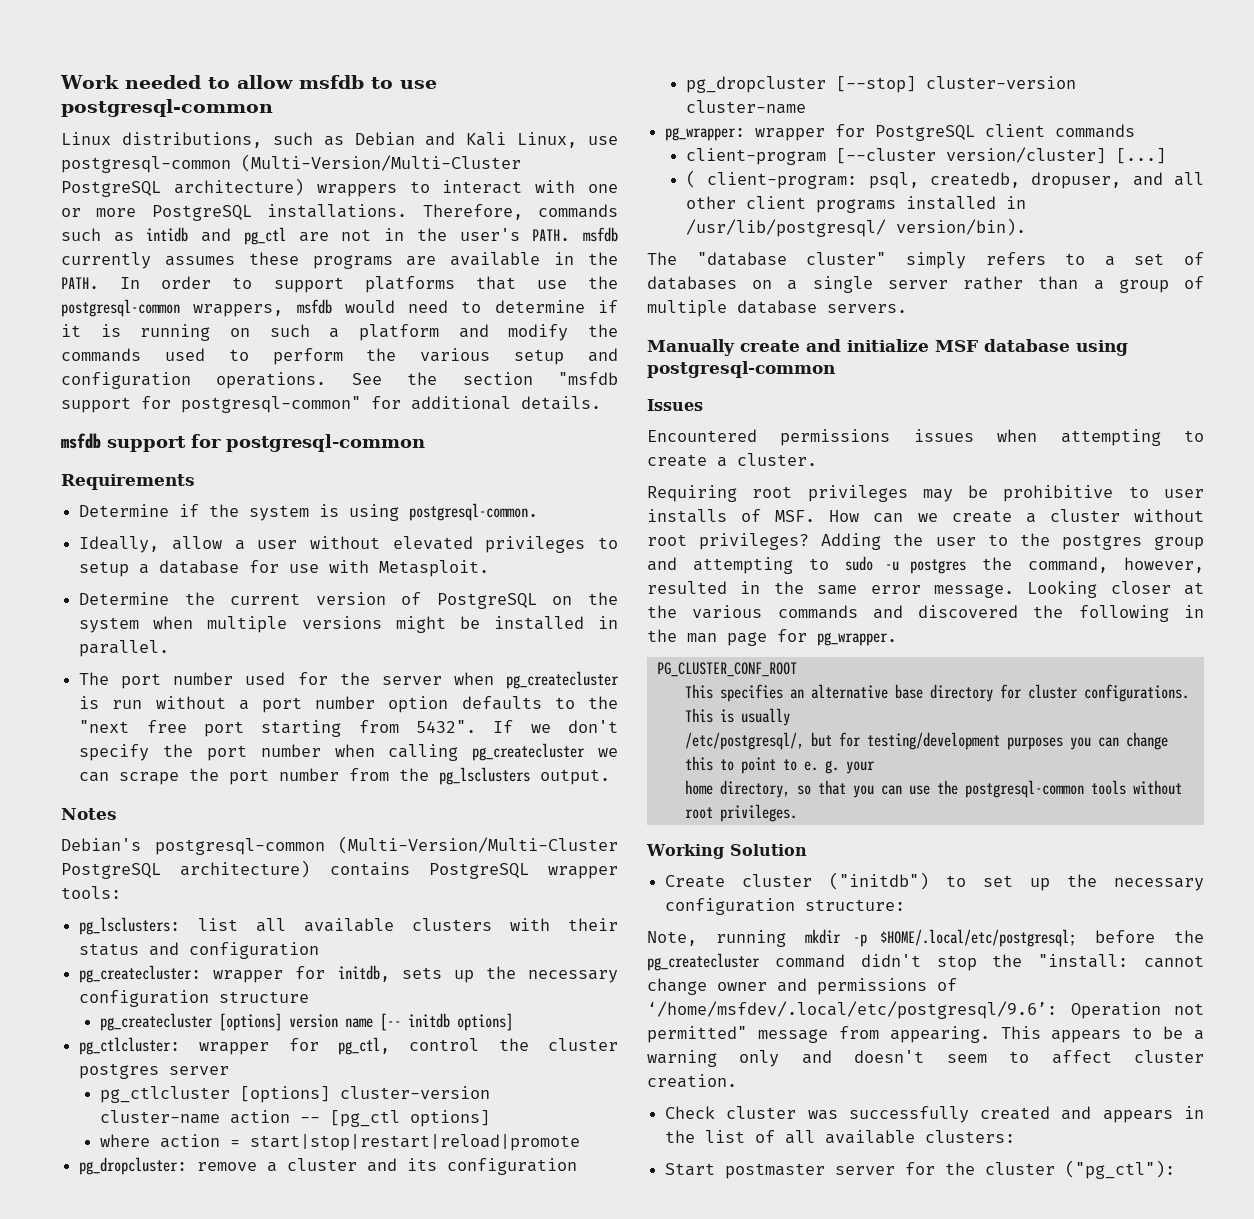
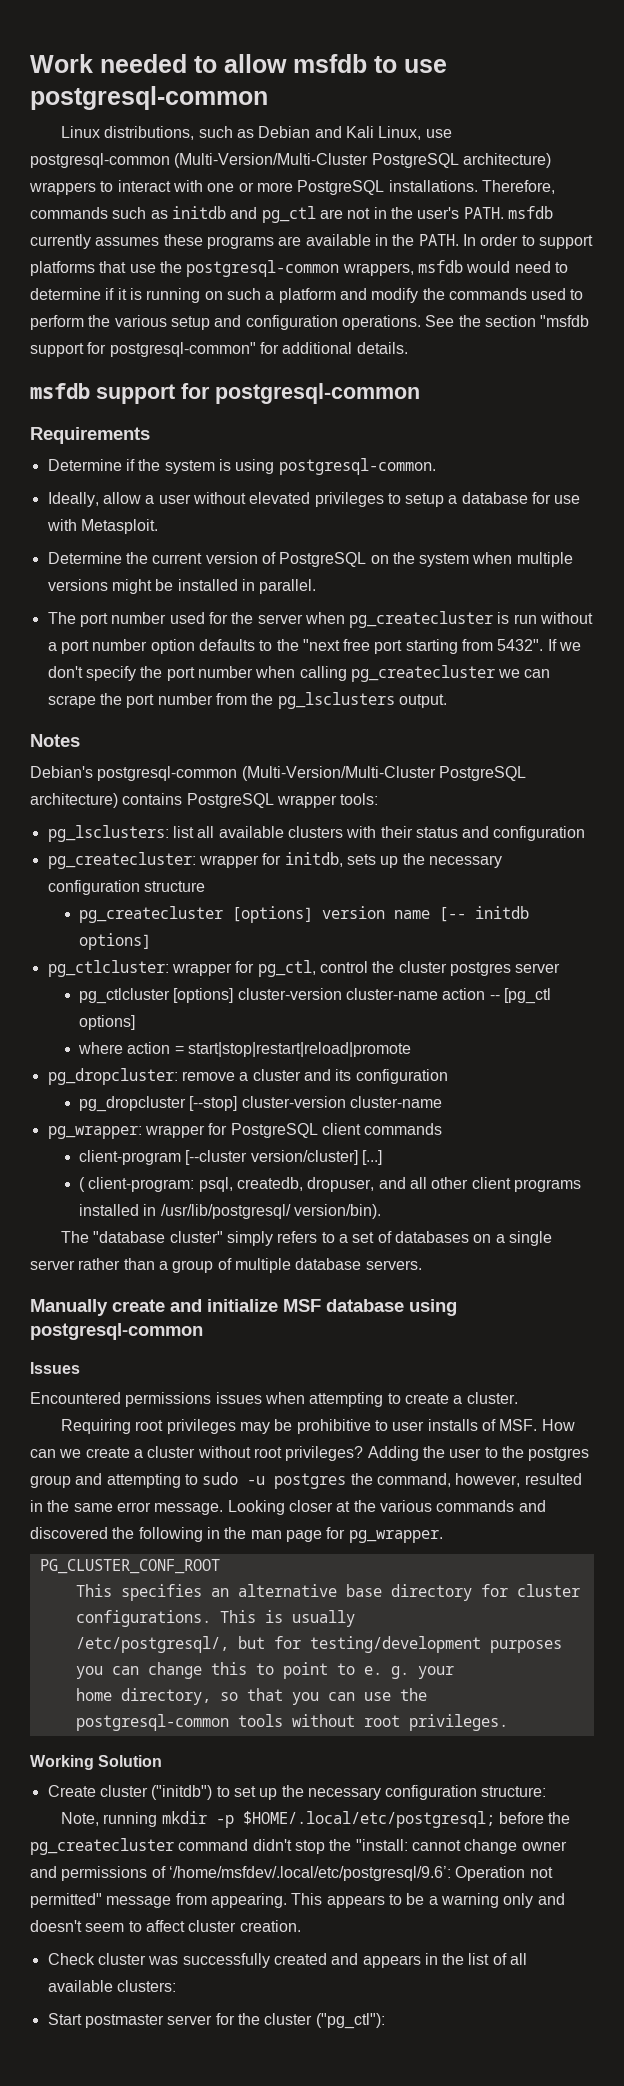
[146,227,189,242] intidb -> [171,206,226,219] initdb

